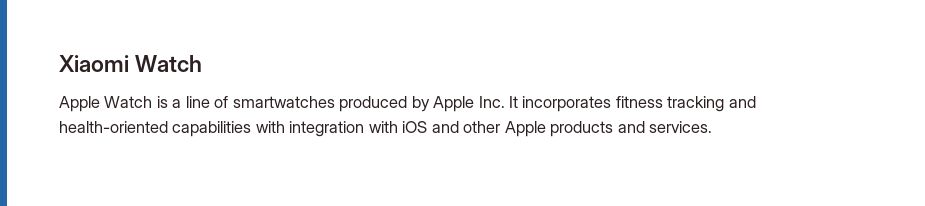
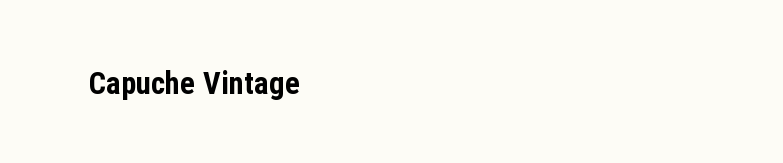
[59,55,203,72] [59,96,756,112] [59,121,713,137] Xiaomi Watch // Apple Watch is a line of smartwatches produced by Apple Inc. It incorporates fitness tracking and health-oriented capabilities with integration with iOS and other Apple products and services. -> [89,70,301,100] Capuche Vintage

